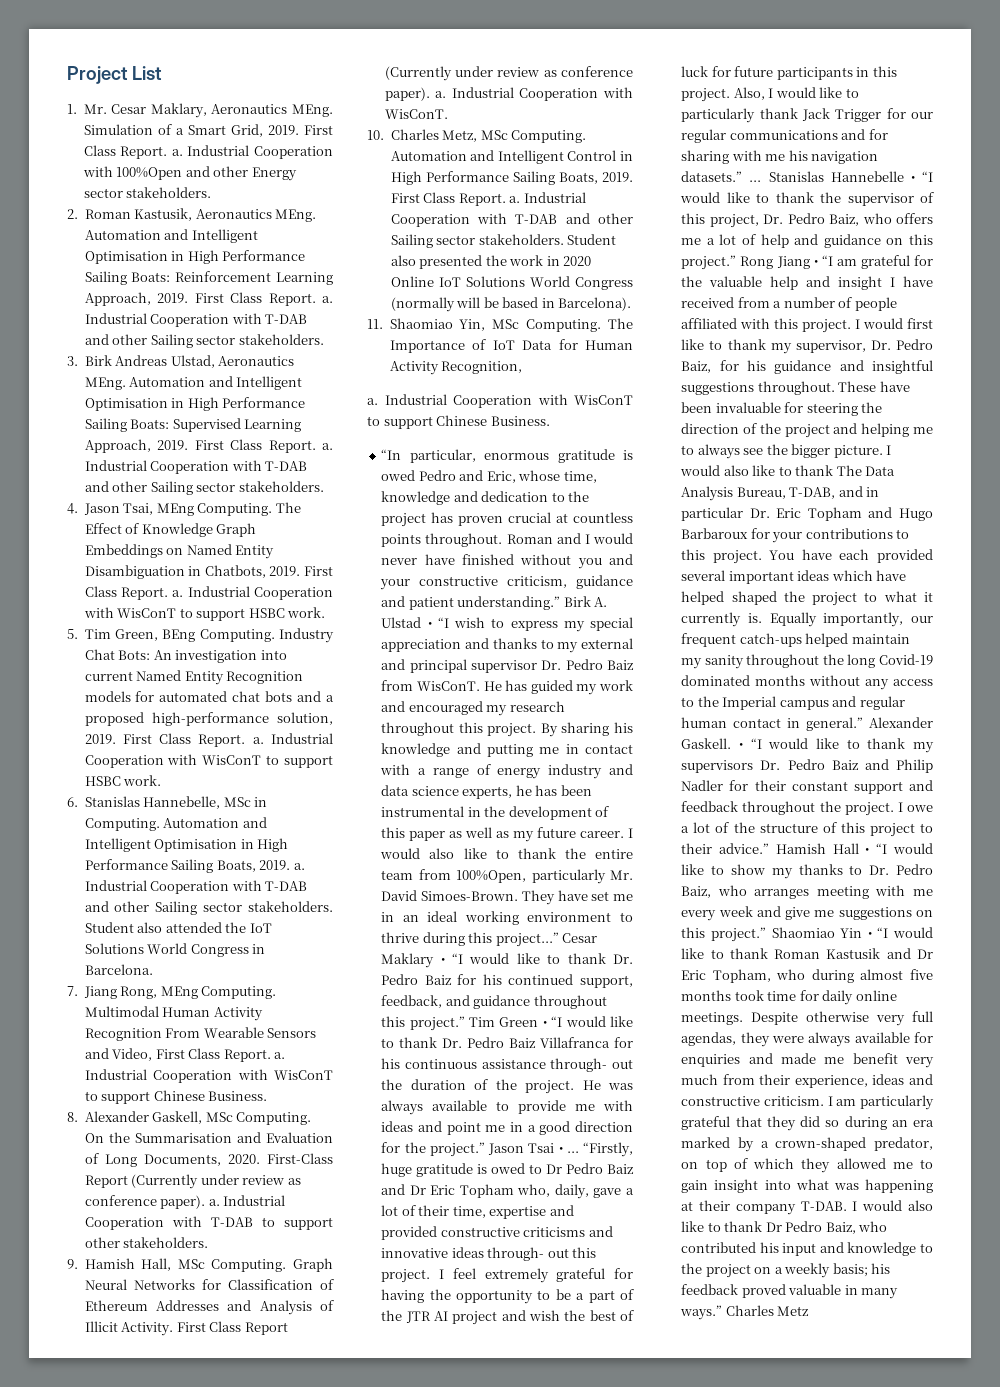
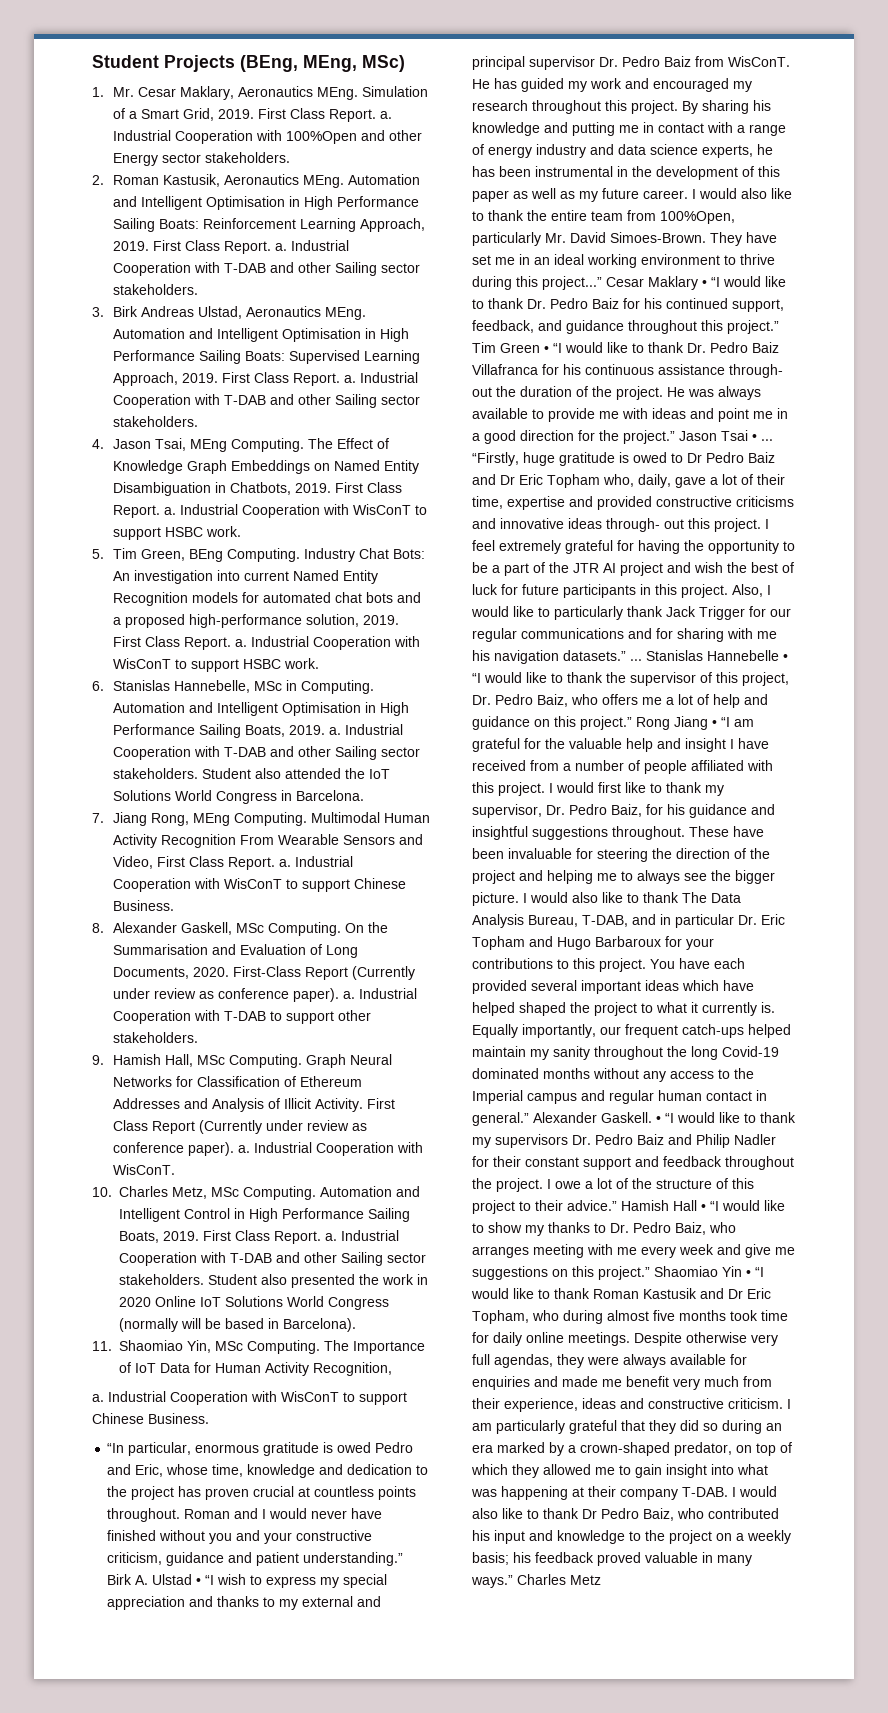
[67,66,162,84] Project List -> [92,55,405,72] Student Projects (BEng, MEng, MSc)

